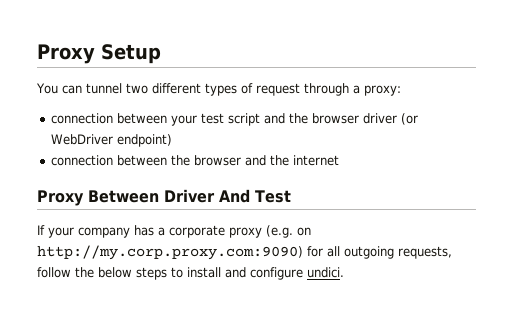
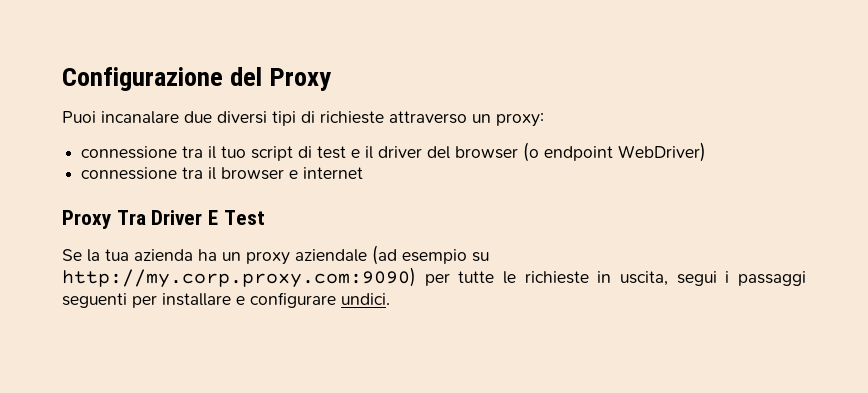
[37,44,161,64] [36,83,401,96] [50,113,418,126] [50,134,172,147] [50,155,339,166] [37,189,291,206] [37,225,311,238] [37,245,452,260] [37,267,303,280] Proxy Setup // You can tunnel two different types of request through a proxy: // connection between your test script and the browser driver (or WebDriver endpoint) // connection between the browser and the internet // Proxy Between Driver And Test // If your company has a corporate proxy (e.g. on http://my.corp.proxy.com:9090) for all outgoing requests, follow the below steps to install and configure -> [62,67,332,91] [62,111,544,127] [81,142,707,162] [81,167,364,180] [62,210,265,229] [62,245,489,265] [62,267,806,288] [62,292,336,308] Configurazione del Proxy // Puoi incanalare due diversi tipi di richieste attraverso un proxy: // connessione tra il tuo script di test e il driver del browser (o endpoint WebDriver) // connessione tra il browser e internet // Proxy Tra Driver E Test // Se la tua azienda ha un proxy aziendale (ad esempio su http://my.corp.proxy.com:9090) per tutte le richieste in uscita, segui i passaggi seguenti per installare e configurare

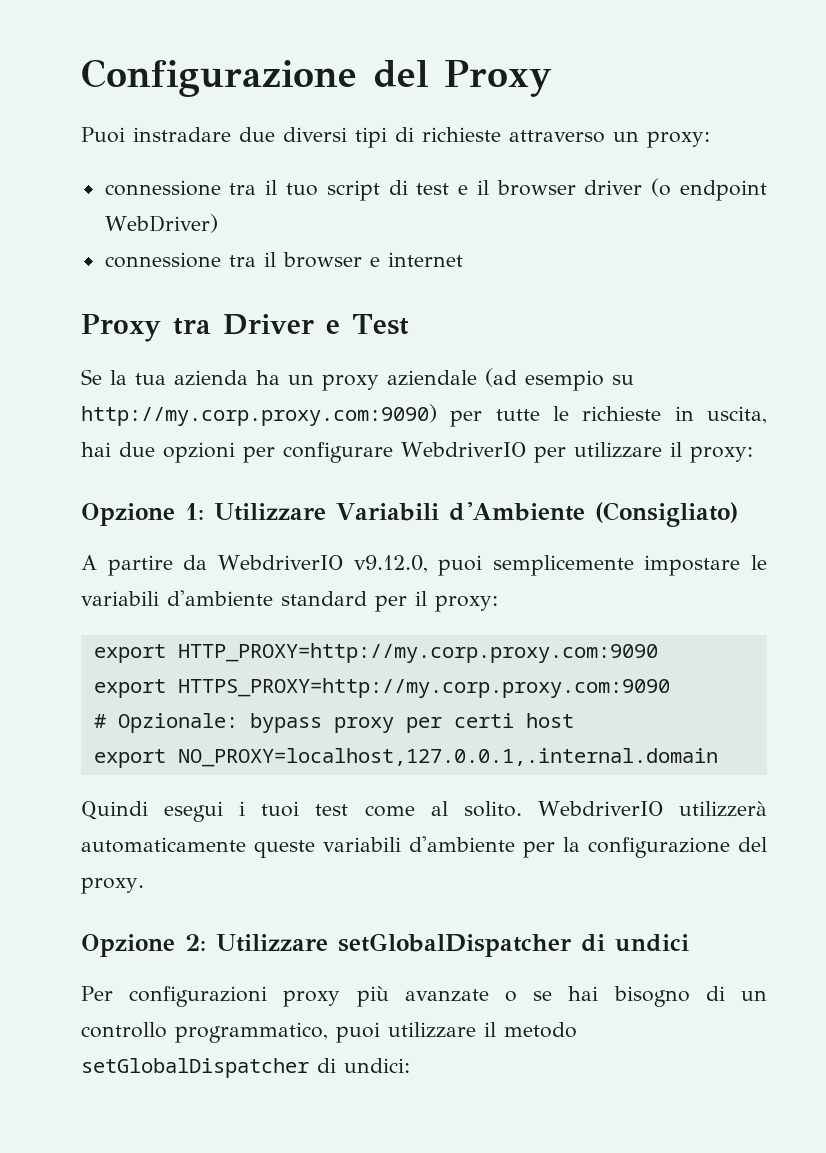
[101,111,179,124] incanalare -> [133,127,231,142] instradare
[378,146,519,159] driver del browser -> [496,180,643,196] browser driver
[116,210,219,225] Tra Driver E -> [173,314,340,335] tra Driver e
[676,271,806,286] [62,292,390,308] segui i passaggi seguenti per installare e configurare undici. -> [81,442,753,463] [81,502,738,527] [81,555,767,576] [81,590,498,612] [93,643,658,663] [93,678,670,698] [93,713,574,733] [93,748,718,768] [81,801,767,822] [81,836,767,858] [81,877,144,894] [81,933,689,957] [81,986,768,1007] [81,1022,577,1043] [81,1058,410,1078] hai due opzioni per configurare WebdriverIO per utilizzare il proxy: // Opzione 1: Utilizzare Variabili d'Ambiente (Consigliato) // A partire da WebdriverIO v9.12.0, puoi semplicemente impostare le variabili d'ambiente standard per il proxy: // export HTTP_PROXY=http://my.corp.proxy.com:9090 // export HTTPS_PROXY=http://my.corp.proxy.com:9090 // # Opzionale: bypass proxy per certi host // export NO_PROXY=localhost,127.0.0.1,.internal.domain // Quindi esegui i tuoi test come al solito. WebdriverIO utilizzerà automaticamente queste variabili d'ambiente per la configurazione del proxy. // Opzione 2: Utilizzare setGlobalDispatcher di undici // Per configurazioni proxy più avanzate o se hai bisogno di un controllo programmatico, puoi utilizzare il metodo setGlobalDispatcher di undici:

